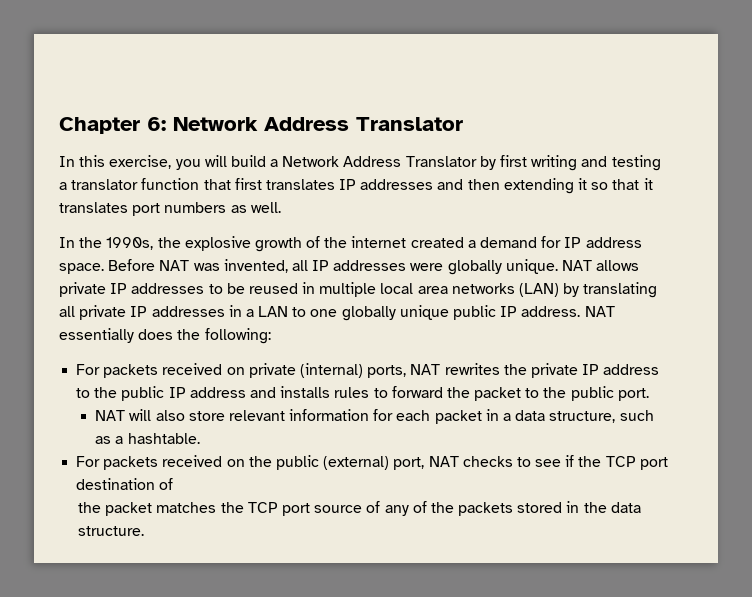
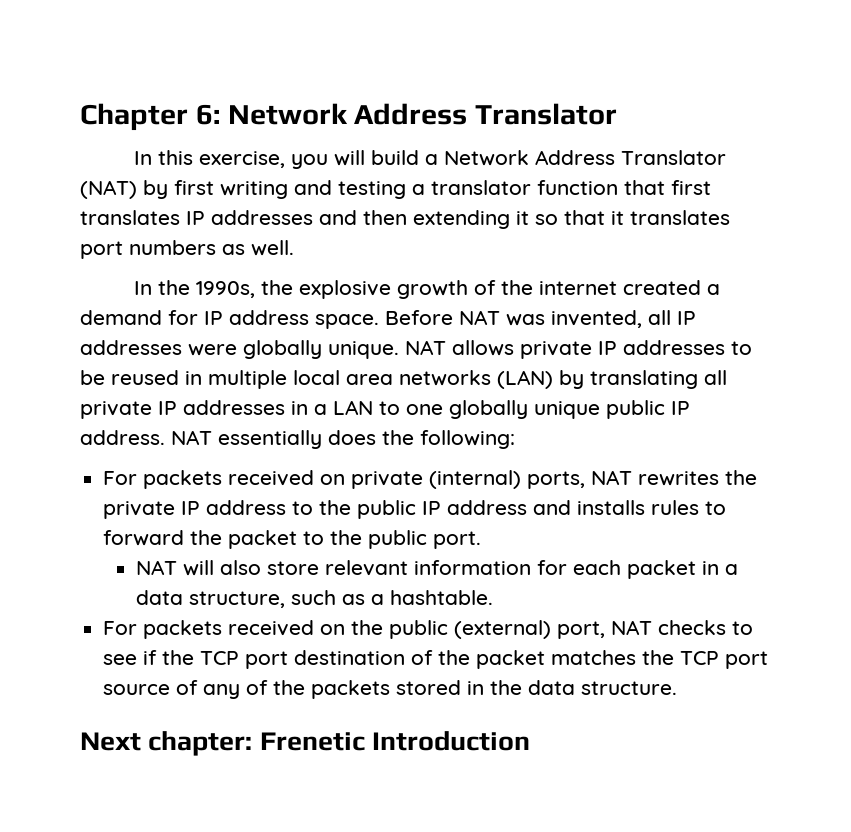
(477, 161) none -> [80,180,137,199] (NAT)
(174, 484) // -> (434, 657) none
(145, 531) none -> [80,731,530,756] // Next chapter: Frenetic Introduction

